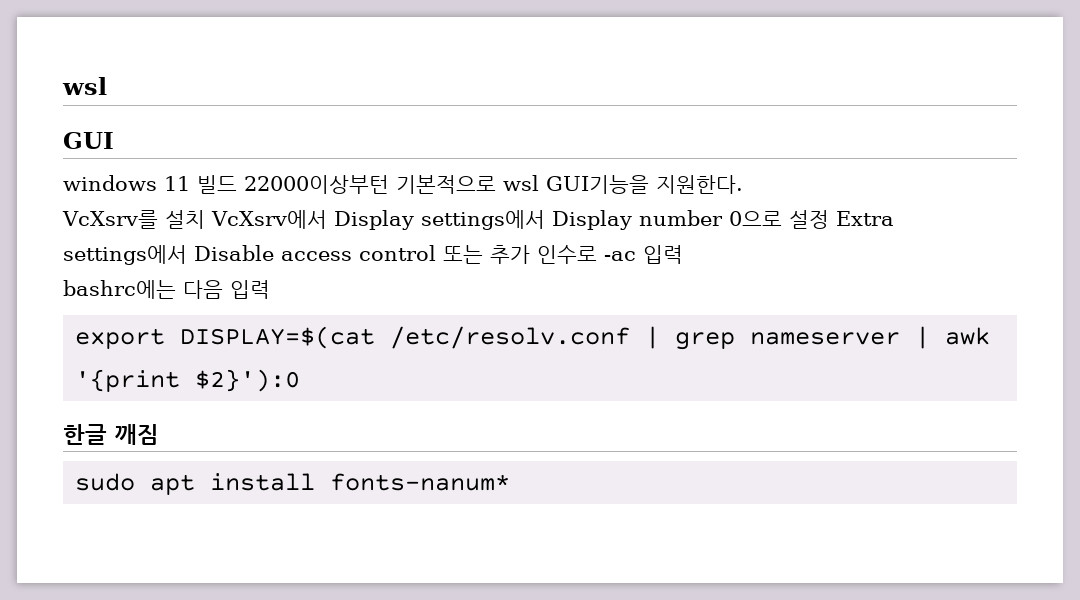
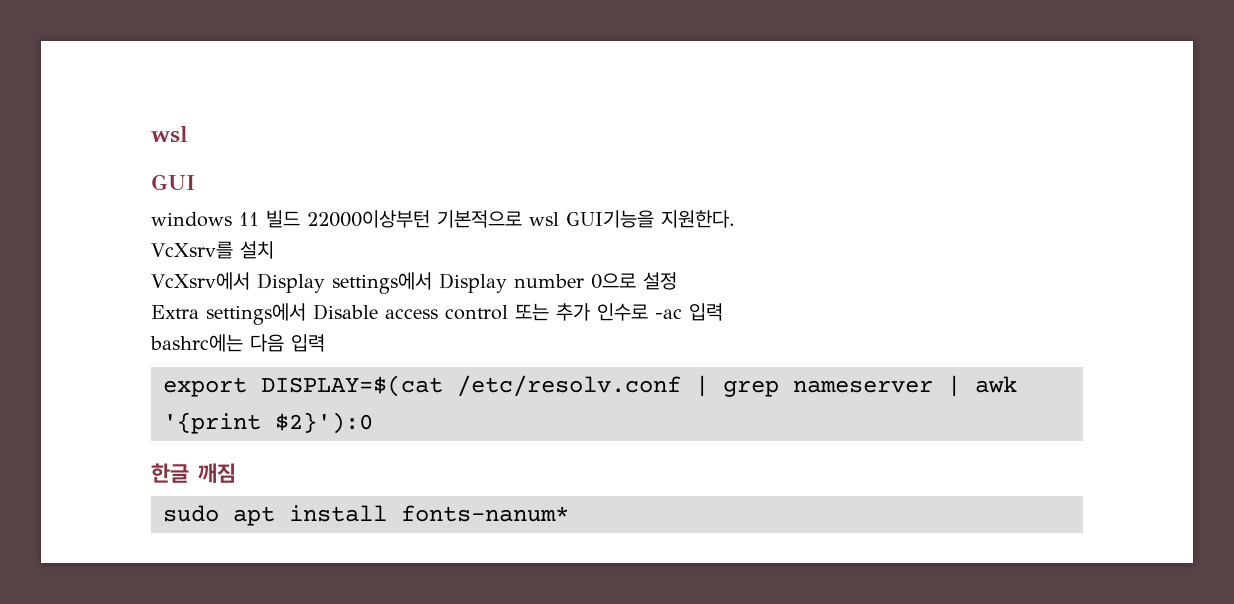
(205, 219) none -> (274, 250) //
(829, 219) none -> (677, 281) //

